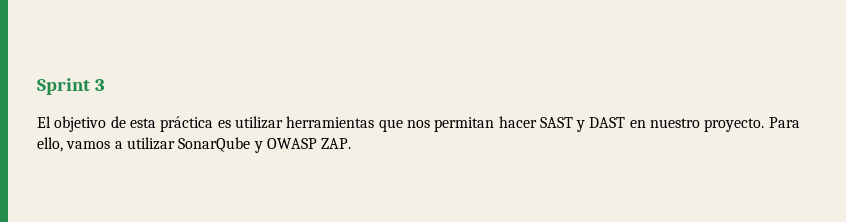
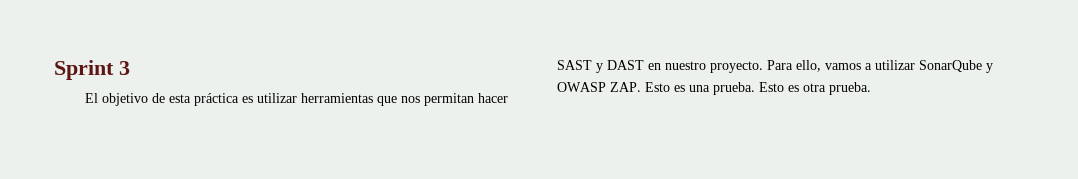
(352, 143) none -> [645,82,871,95] Esto es una prueba. Esto es otra prueba.

